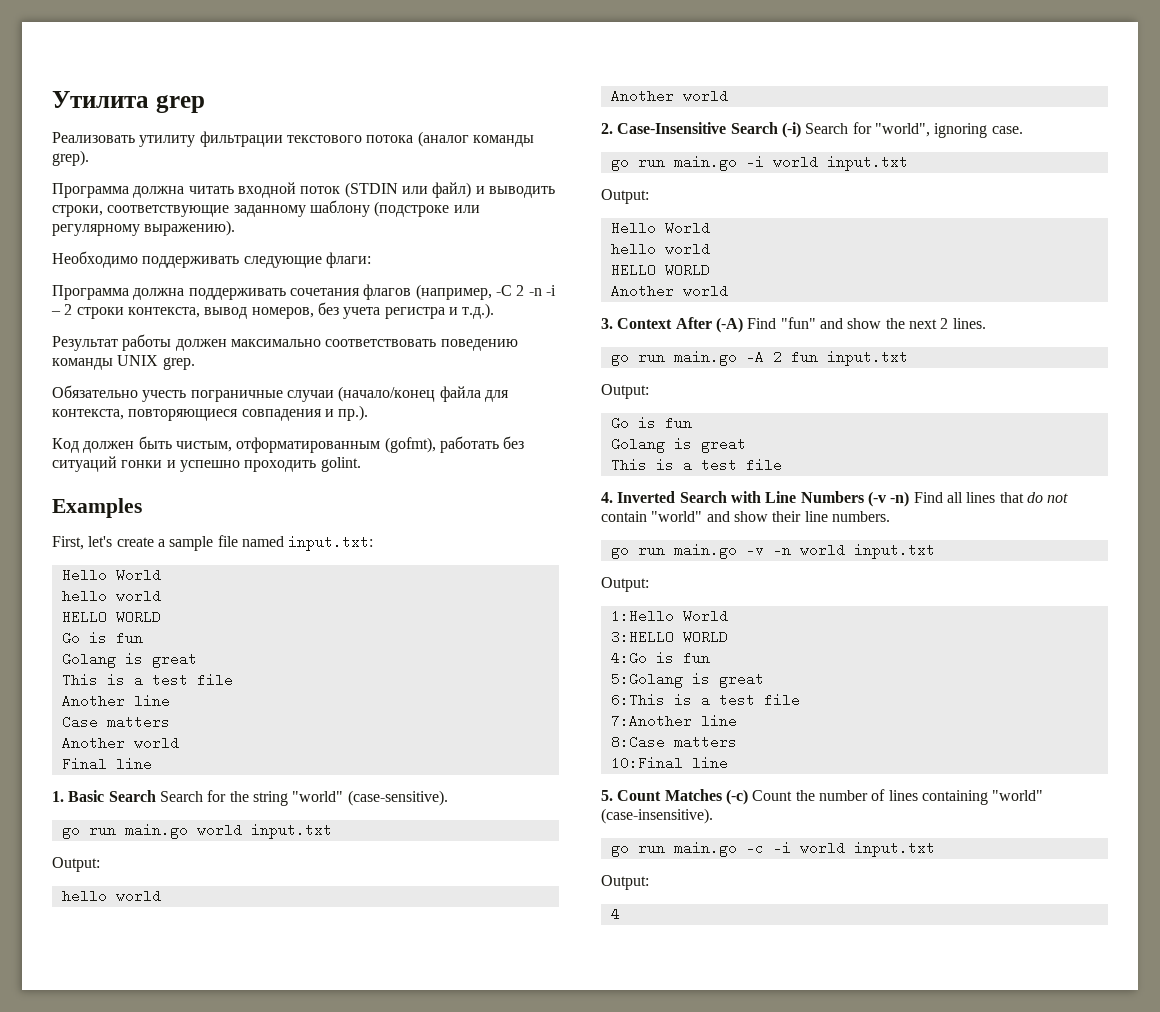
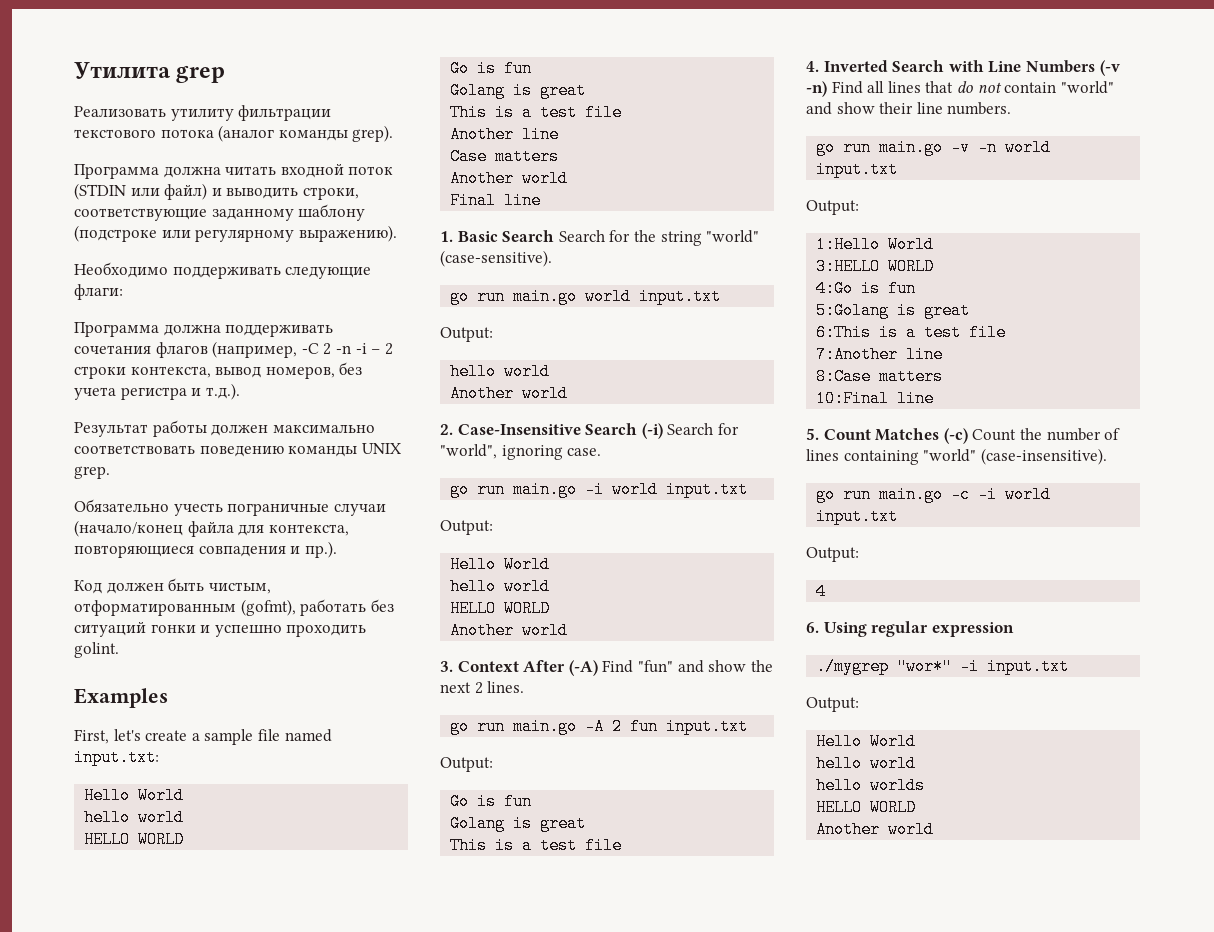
(620, 914) none -> [806,621,1014,637] [816,658,1070,675] [806,697,859,712] [816,733,917,750] [816,755,917,772] [816,777,926,794] [816,799,917,816] [816,821,935,838] // 6. Using regular expression // ./mygrep "wor*" -i input.txt // Output: // Hello World // hello world // hello worlds // HELLO WORLD // Another world

